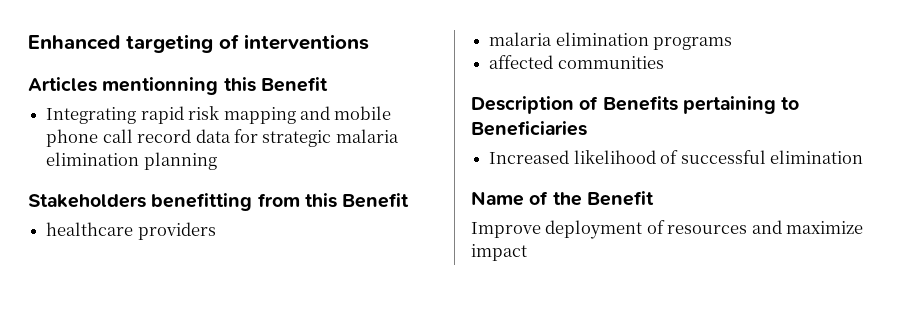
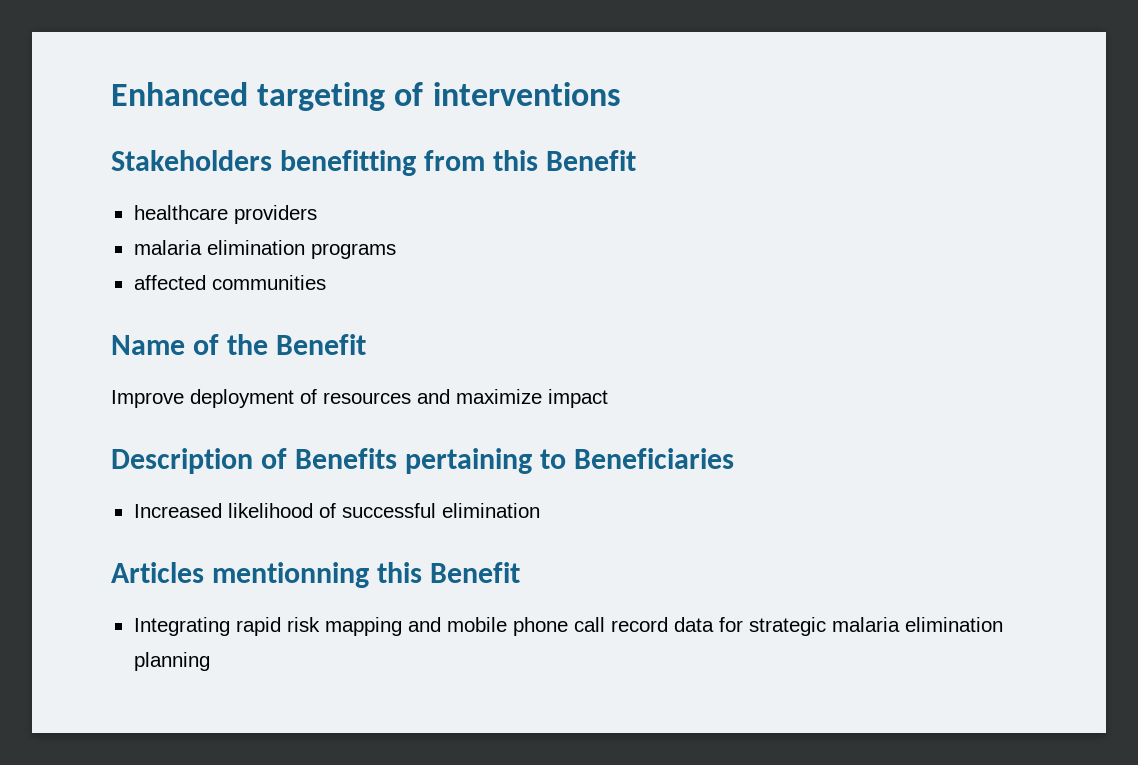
(369, 42) none -> [111,150,636,176] [133,205,317,224] [133,240,396,259] [133,275,326,290] [111,334,366,355] [111,389,608,408] [111,448,734,474] [133,503,540,518] // Stakeholders benefitting from this Benefit // healthcare providers // malaria elimination programs // affected communities // Name of the Benefit // Improve deployment of resources and maximize impact // Description of Benefits pertaining to Beneficiaries // Increased likelihood of successful elimination
[28,193,410,211] [46,222,216,240] [489,32,733,50] [489,55,664,69] [471,96,800,114] [471,121,587,136] [489,150,863,164] [471,191,654,206] [471,220,864,239] [471,244,527,261] // Stakeholders benefitting from this Benefit // healthcare providers // malaria elimination programs // affected communities // Description of Benefits pertaining to Beneficiaries // Increased likelihood of successful elimination // Name of the Benefit // Improve deployment of resources and maximize impact -> (210, 661) none

